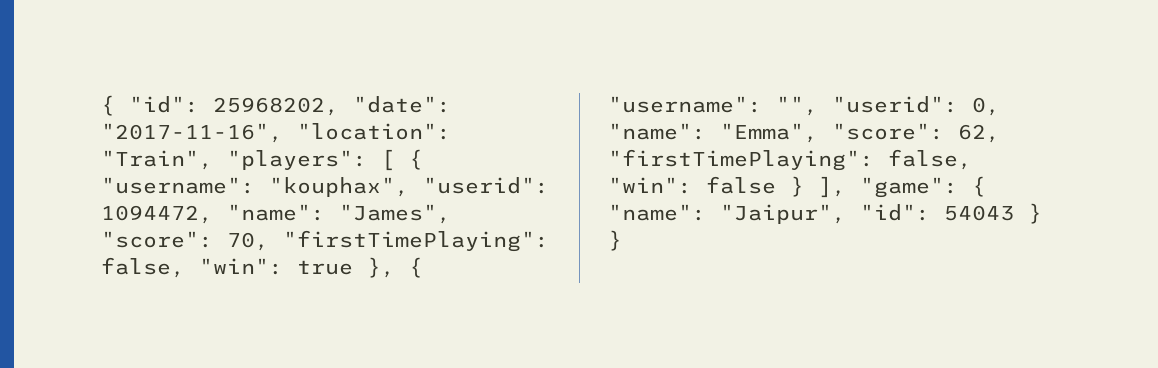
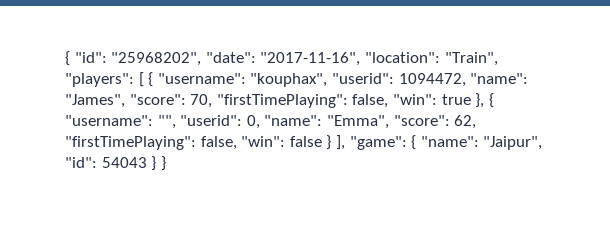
[213,97,339,116] 25968202, -> [111,52,202,66] "25968202",

